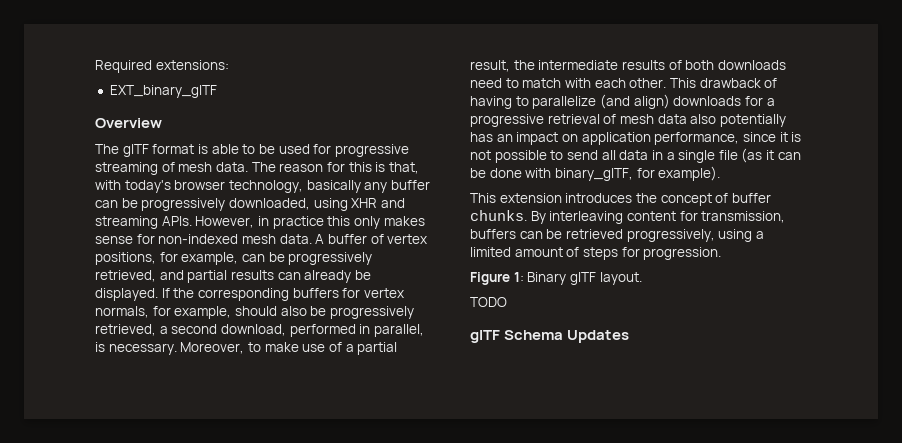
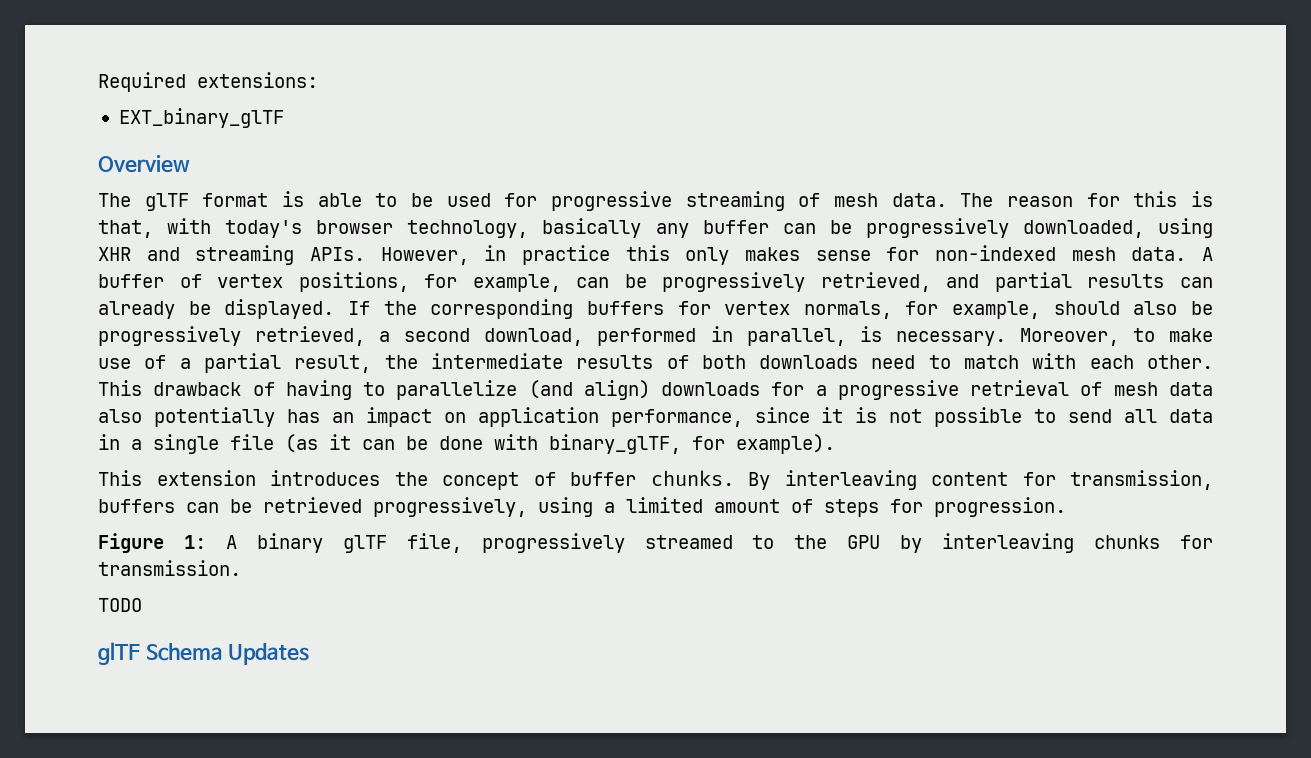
[527,272,642,285] Binary glTF layout. -> [225,533,1214,553] [98,560,241,576] A binary glTF file, progressively streamed to the GPU by interleaving chunks for transmission.

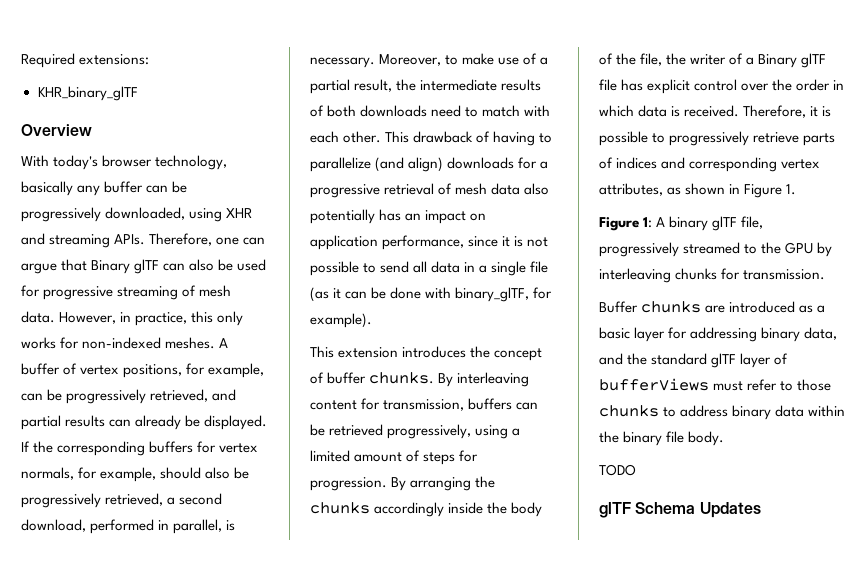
[118,108,284,128] EXT_binary_glTF -> [37,86,138,101] KHR_binary_glTF
[98,191,1213,211] [98,218,212,238] The glTF format is able to be used for progressive streaming of mesh data. The reason for this is that, with -> [21,155,49,167] With
(365, 254) none -> [149,233,266,246] [21,259,267,274] [21,285,232,300] [21,311,55,323] Therefore, one can argue that Binary glTF can also be used for progressive streaming of mesh data.
[522,245,610,265] practice -> [135,312,188,326] practice,
[744,245,1187,261] makes sense for non-indexed mesh data. -> [21,337,216,349] works for non-indexed meshes.
(1066, 507) none -> [391,476,496,491] [310,502,543,517] [599,53,827,68] [599,79,845,94] [599,105,832,118] [599,131,836,146] [599,157,821,172] [599,183,797,198] By arranging the chunks accordingly inside the body of the file, the writer of a Binary glTF file has explicit control over the order in which data is received. Therefore, it is possible to progressively retrieve parts of indices and corresponding vertex attributes, as shown in Figure 1.
(241, 568) none -> [599,301,826,313] [599,327,838,342] [599,353,789,368] [599,378,832,391] [599,405,846,420] [599,431,725,446] // Buffer chunks are introduced as a basic layer for addressing binary data, and the standard glTF layer of bufferViews must refer to those chunks to address binary data within the binary file body.

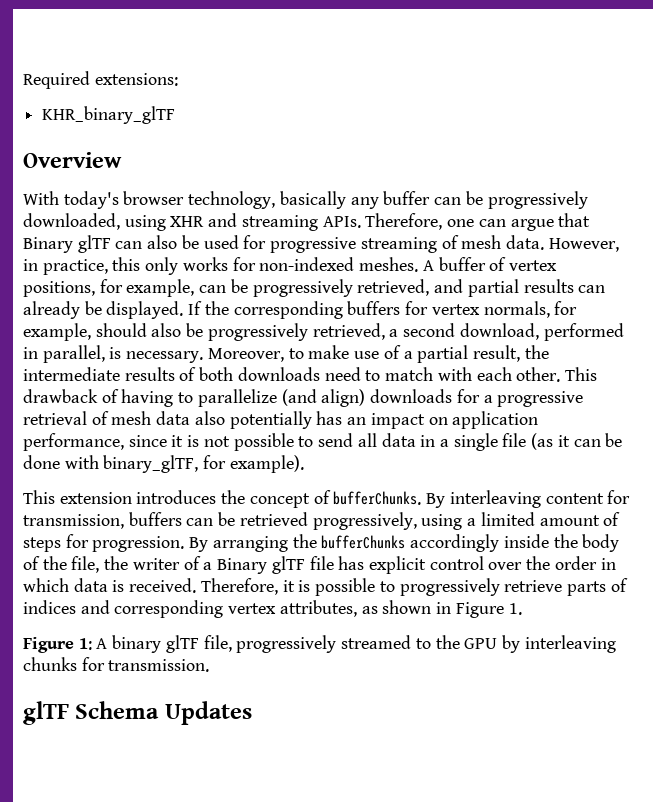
[327,372,435,384] buffer chunks. -> [333,491,422,505] bufferChunks.
[310,502,370,514] chunks -> [321,535,406,549] bufferChunks
[599,301,826,313] [599,327,838,342] [599,353,789,368] [599,378,832,391] [599,405,846,420] [599,431,725,446] [599,464,636,476] // Buffer chunks are introduced as a basic layer for addressing binary data, and the standard glTF layer of bufferViews must refer to those chunks to address binary data within the binary file body. // TODO -> (210, 665) none

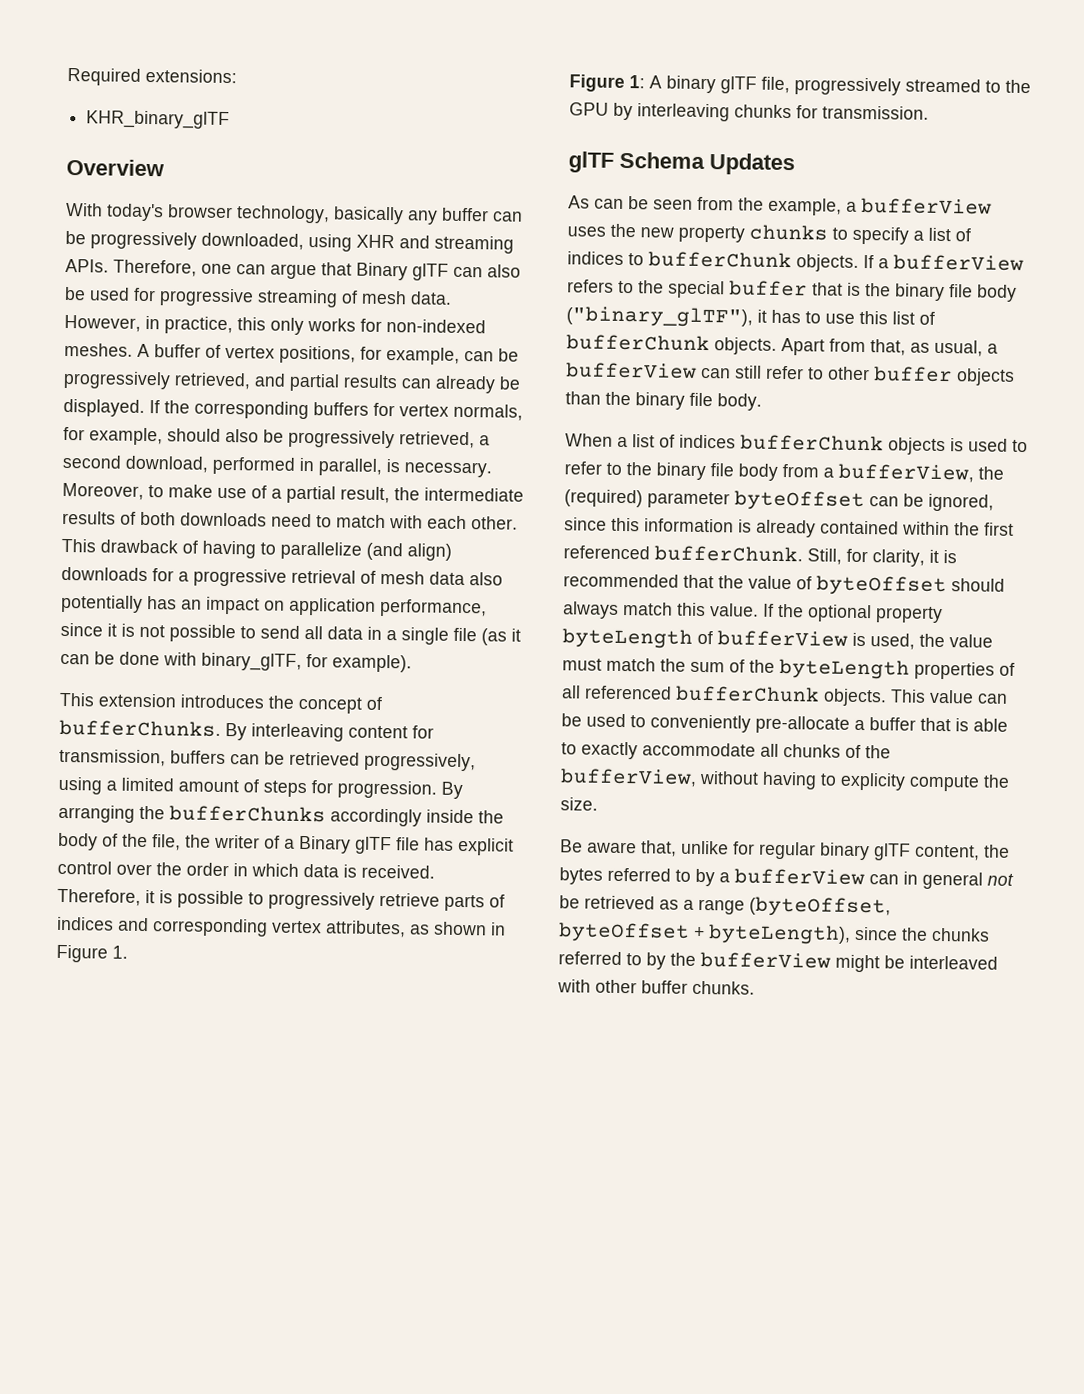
(252, 713) none -> [568,195,992,216] [567,223,971,245] [567,251,1024,272] [567,279,1017,302] [566,306,935,328] [566,334,998,357] [566,362,1015,386] [565,391,762,411] [565,433,1028,456] [564,461,1004,483] [564,489,994,512] [564,517,1014,538] [563,545,957,567] [563,573,1005,597] [562,601,943,624] [562,628,993,650] [562,657,1015,680] [561,685,1008,707] [561,713,1008,734] [561,741,891,760] [560,768,1010,792] [560,797,598,811] [560,839,1010,861] [559,867,1014,890] [559,895,891,918] [558,922,990,945] [558,951,998,973] [557,979,755,995] // As can be seen from the example, a bufferView uses the new property chunks to specify a list of indices to bufferChunk objects. If a bufferView refers to the special buffer that is the binary file body ("binary_glTF"), it has to use this list of bufferChunk objects. Apart from that, as usual, a bufferView can still refer to other buffer objects than the binary file body. // When a list of indices bufferChunk objects is used to refer to the binary file body from a bufferView, the (required) parameter byteOffset can be ignored, since this information is already contained within the first referenced bufferChunk. Still, for clarity, it is recommended that the value of byteOffset should always match this value. If the optional property byteLength of bufferView is used, the value must match the sum of the byteLength properties of all referenced bufferChunk objects. This value can be used to conveniently pre-allocate a buffer that is able to exactly accommodate all chunks of the bufferView, without having to explicity compute the size. // Be aware that, unlike for regular binary glTF content, the bytes referred to by a bufferView can in general not be retrieved as a range (byteOffset, byteOffset + byteLength), since the chunks referred to by the bufferView might be interleaved with other buffer chunks.

